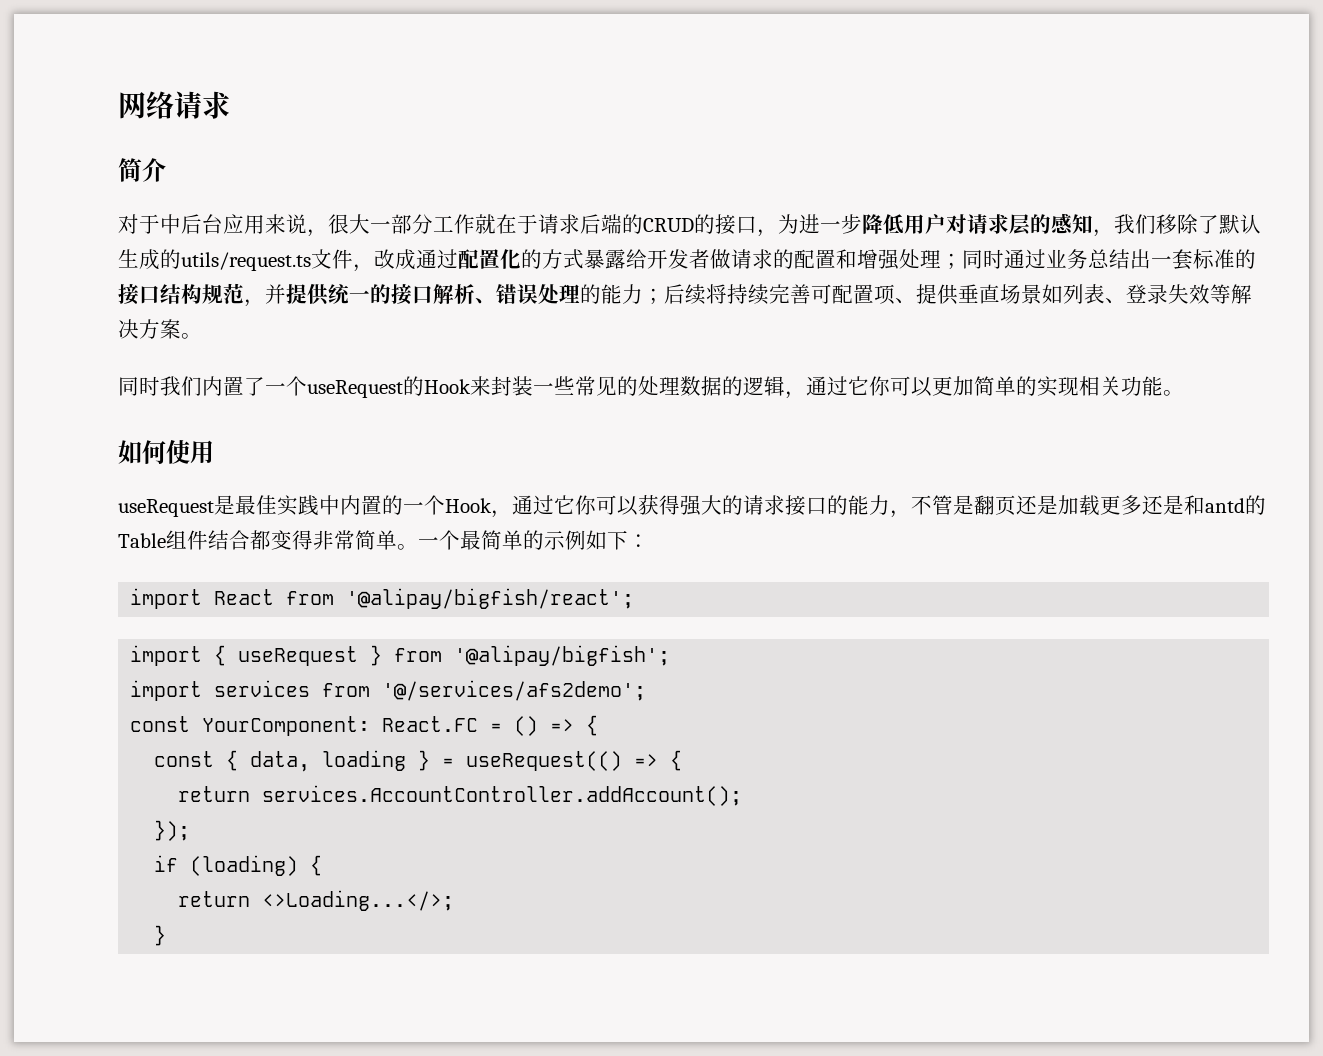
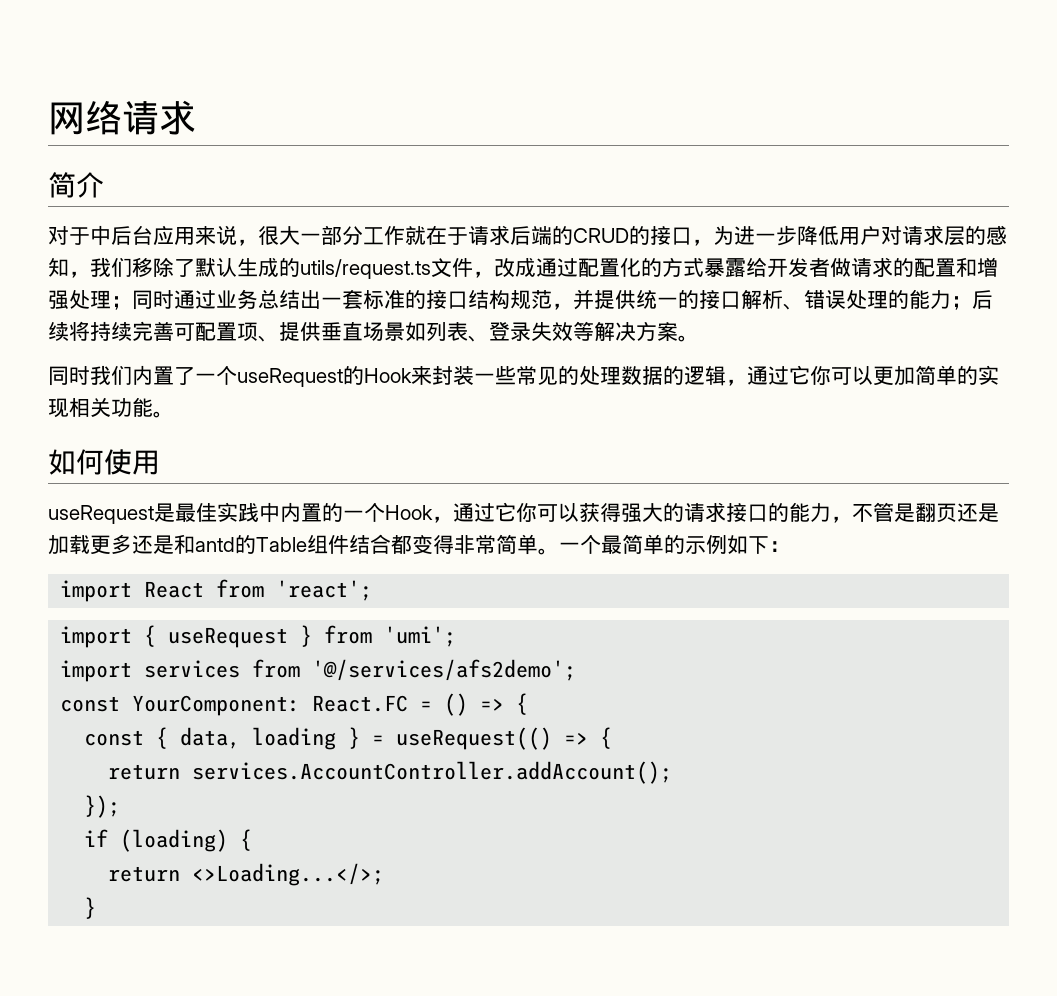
[346,588,635,609] '@alipay/bigfish/react'; -> [276,580,373,601] 'react';
[454,645,671,666] '@alipay/bigfish'; -> [384,626,457,647] 'umi';

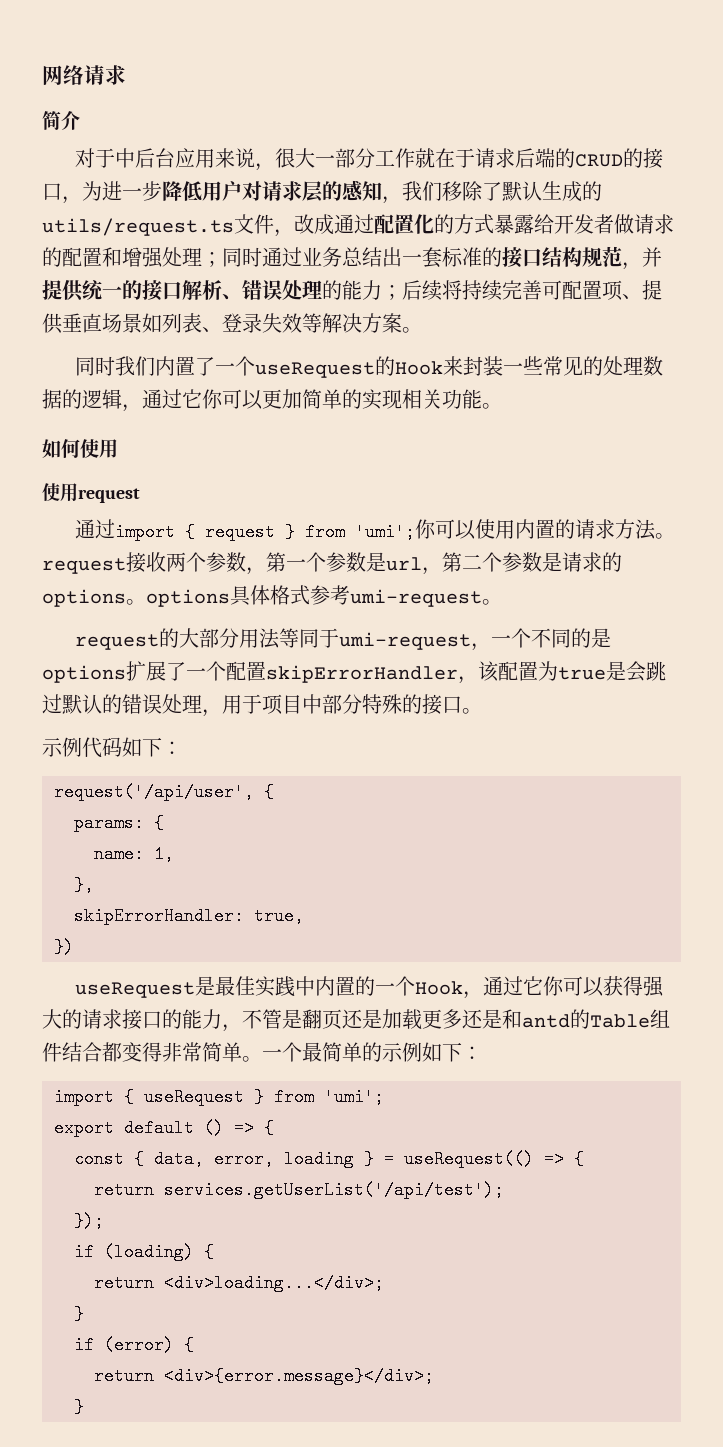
(160, 462) none -> [42,483,140,503] [74,519,675,541] [42,552,622,575] [42,585,502,607] [74,628,611,651] [42,661,666,684] [42,694,482,717] [42,737,182,758] [54,783,274,801] [74,814,164,832] [94,845,174,863] [74,876,94,894] [74,907,304,925] [54,938,74,956] // 使用request // 通过import { request } from 'umi';你可以使用内置的请求方法。request接收两个参数，第一个参数是url，第二个参数是请求的options。options具体格式参考umi-request。 // request的大部分用法等同于umi-request，一个不同的是options扩展了一个配置skipErrorHandler，该配置为true是会跳过默认的错误处理，用于项目中部分特殊的接口。 // 示例代码如下： // request('/api/user', { // params: { // name: 1, // }, // skipErrorHandler: true, // })
[60,579,373,602] // import React from 'react'; -> (482, 1053) none
[60,659,577,682] [60,695,433,716] import services from '@/services/afs2demo'; // const YourComponent: React.FC = -> [54,1119,194,1137] export default
(241, 738) none -> [214,1150,274,1168] error,
[192,761,673,784] services.AccountController.addAccount(); -> [164,1181,504,1199] services.getUserList('/api/test');
[192,863,385,886] [84,897,97,919] <>Loading...</>; // } -> [164,1274,384,1292] [74,1305,84,1323] [74,1336,194,1354] [94,1367,434,1385] [74,1398,84,1416] <div>loading...</div>; // } // if (error) { // return <div>{error.message}</div>; // }

